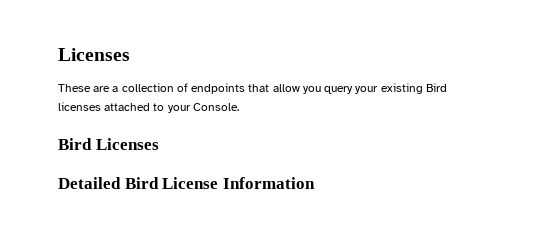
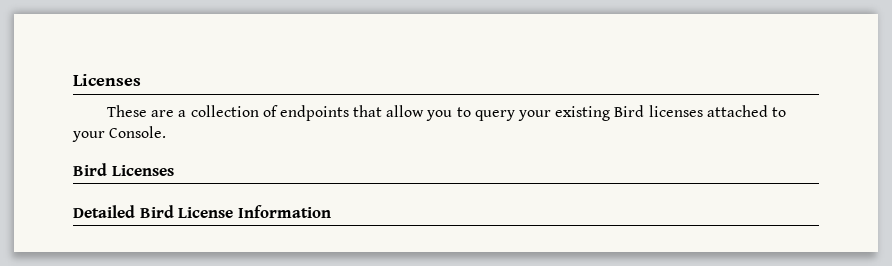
(321, 90) none -> [456,107,471,117] to

